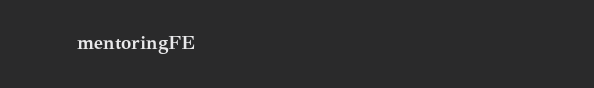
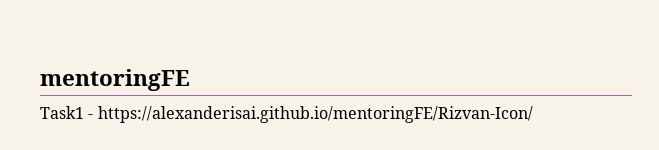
(195, 45) none -> [40,106,533,123] // Task1 - https://alexanderisai.github.io/mentoringFE/Rizvan-Icon/

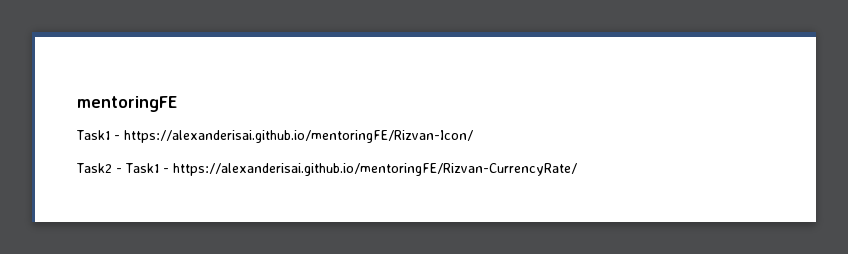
(533, 114) none -> [76,163,577,176] // Task2 - Task1 - https://alexanderisai.github.io/mentoringFE/Rizvan-CurrencyRate/

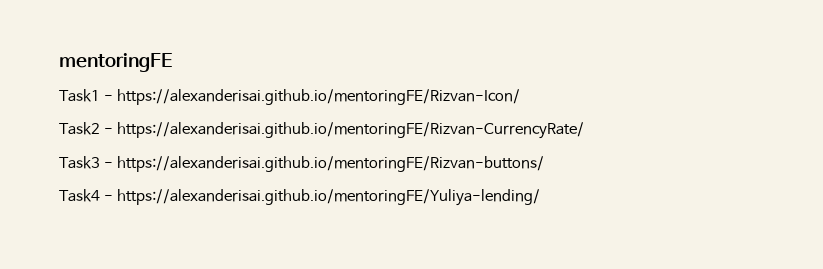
[125,163,577,176] Task1 - https://alexanderisai.github.io/mentoringFE/Rizvan-CurrencyRate/ -> [116,122,584,139] [59,156,544,172] [59,189,540,206] https://alexanderisai.github.io/mentoringFE/Rizvan-CurrencyRate/ // Task3 - https://alexanderisai.github.io/mentoringFE/Rizvan-buttons/ // Task4 - https://alexanderisai.github.io/mentoringFE/Yuliya-lending/

